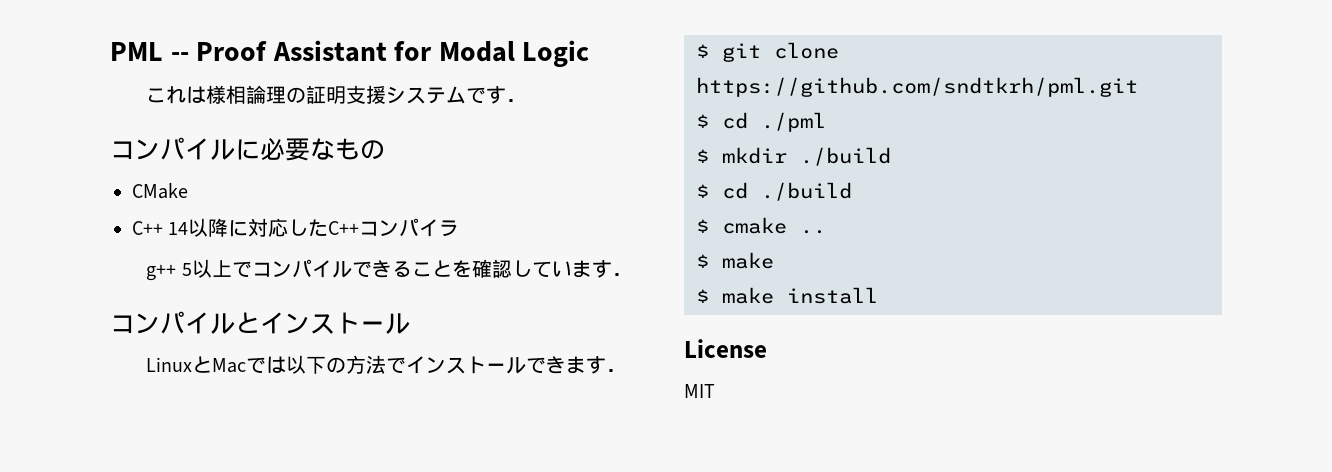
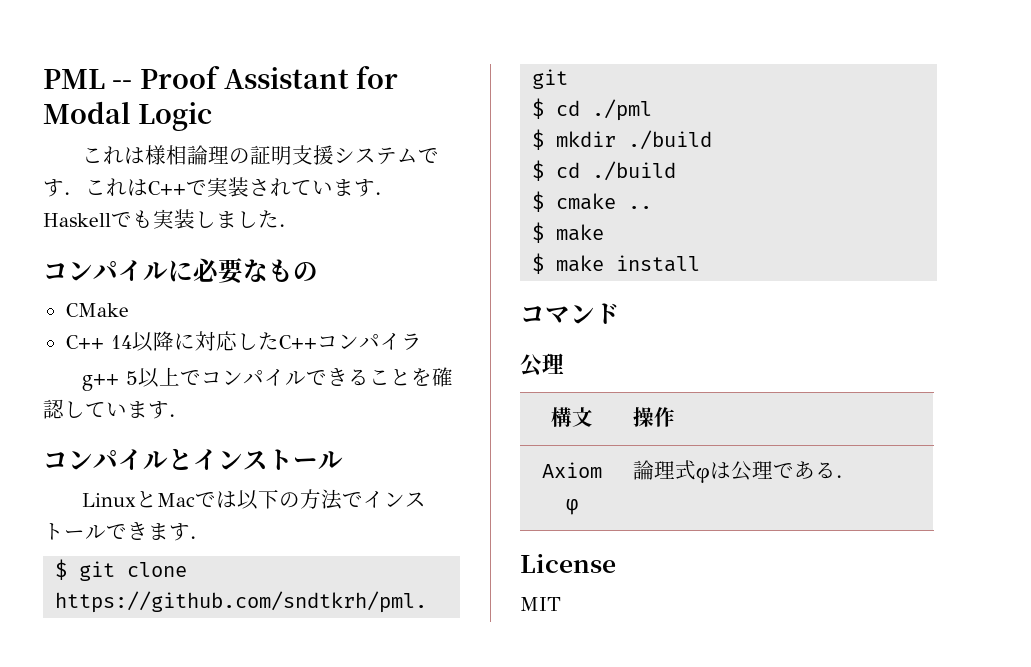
(527, 100) none -> [85,177,396,197] [43,209,300,229] これはC++で実装されています．Haskellでも実装しました．
(878, 295) none -> [520,303,620,324] [520,353,564,377] [550,407,593,427] [632,407,675,427] [541,462,602,478] [565,499,578,515] [632,460,857,483] // コマンド // 公理 // 構文 | 操作 // Axiom φ | 論理式φは公理である．

